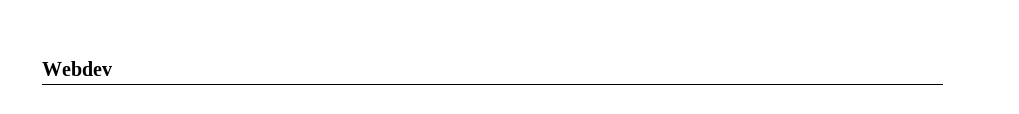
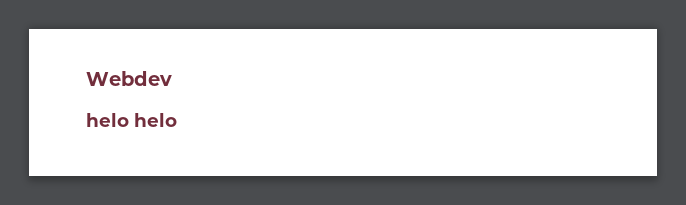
(112, 68) none -> [86,113,177,127] // helo helo

